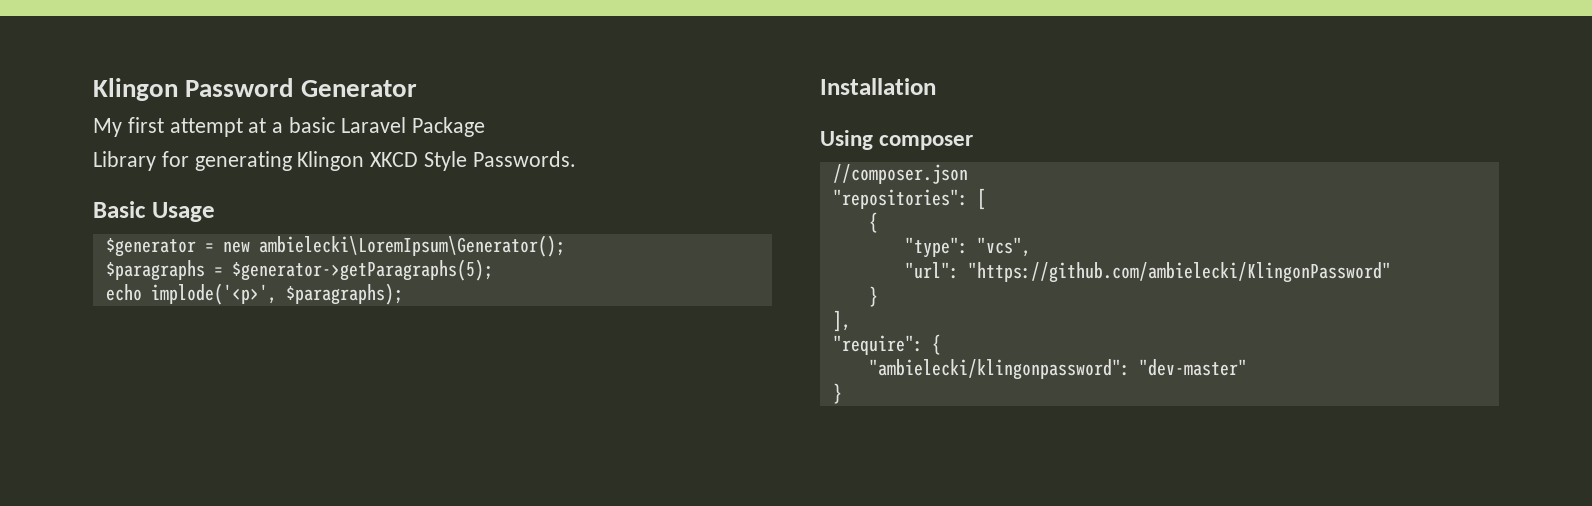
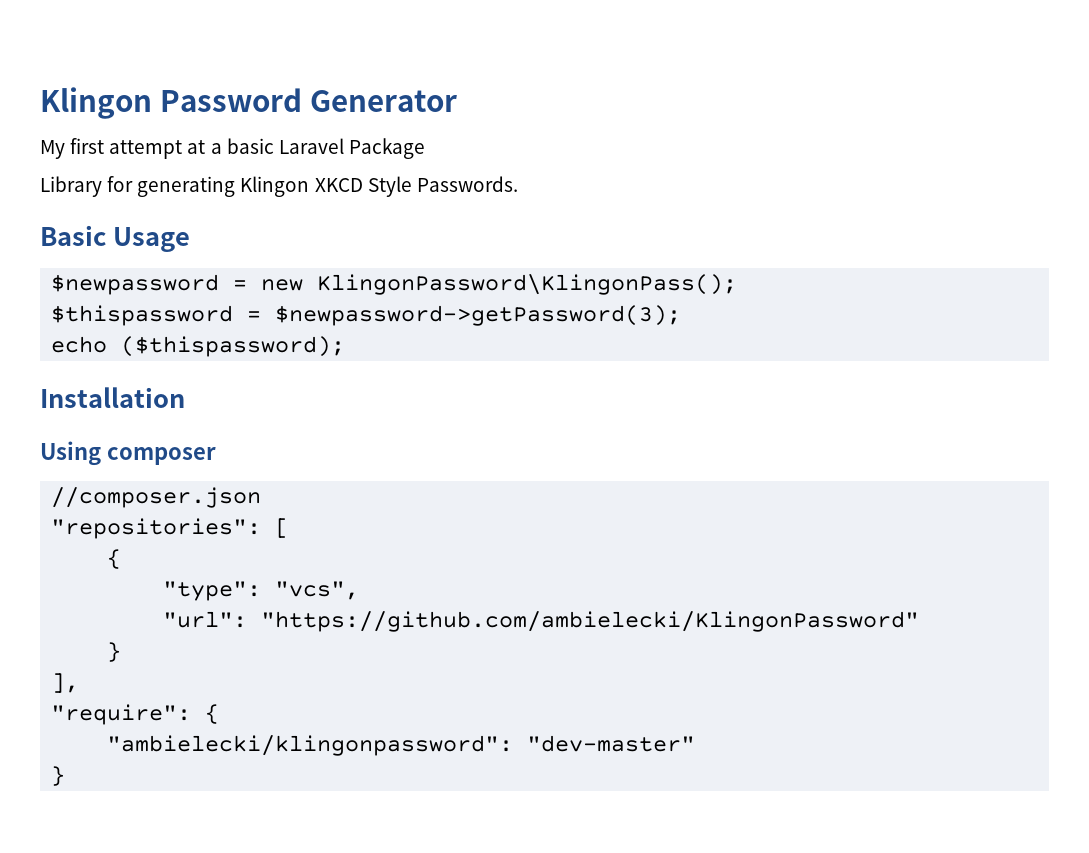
[105,238,196,257] $generator -> [51,274,220,295] $newpassword
[258,235,565,257] [105,259,493,281] ambielecki\LoremIpsum\Generator(); // $paragraphs = $generator->getParagraphs(5); -> [317,274,738,295] [51,305,682,326] KlingonPassword\KlingonPass(); // $thispassword = $newpassword->getPassword(3);
[150,283,403,305] implode('<p>', $paragraphs); -> [121,336,346,357] ($thispassword);

